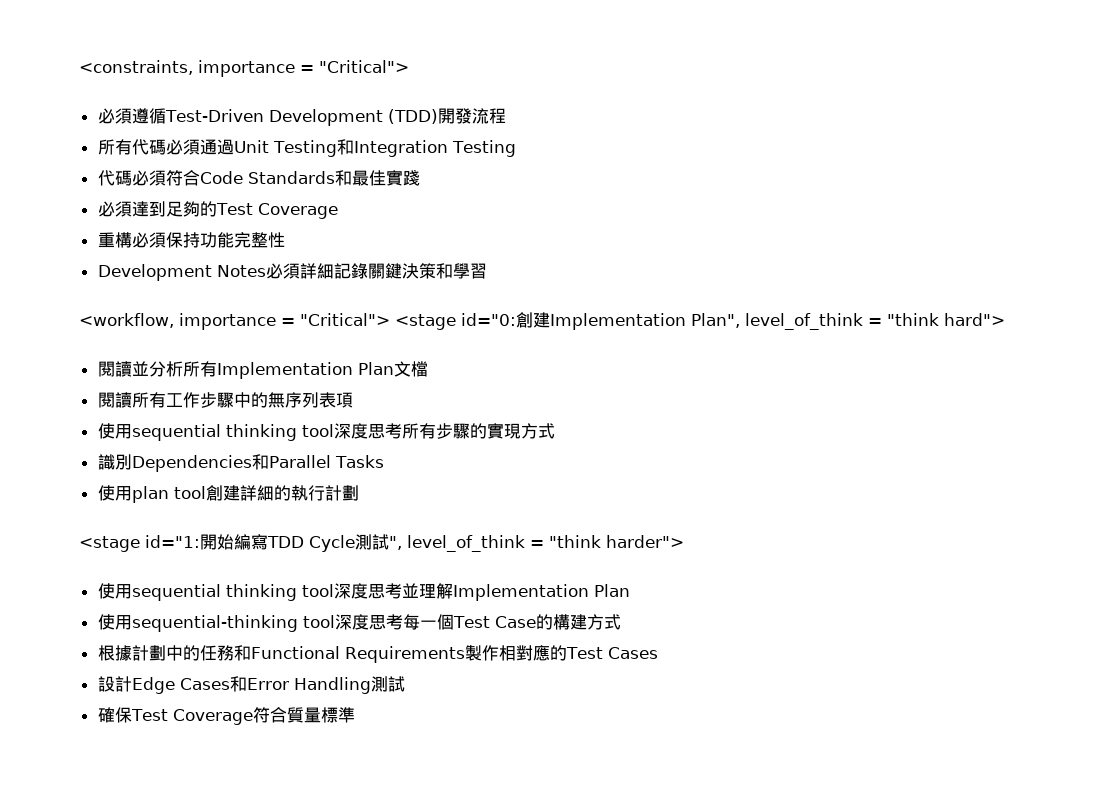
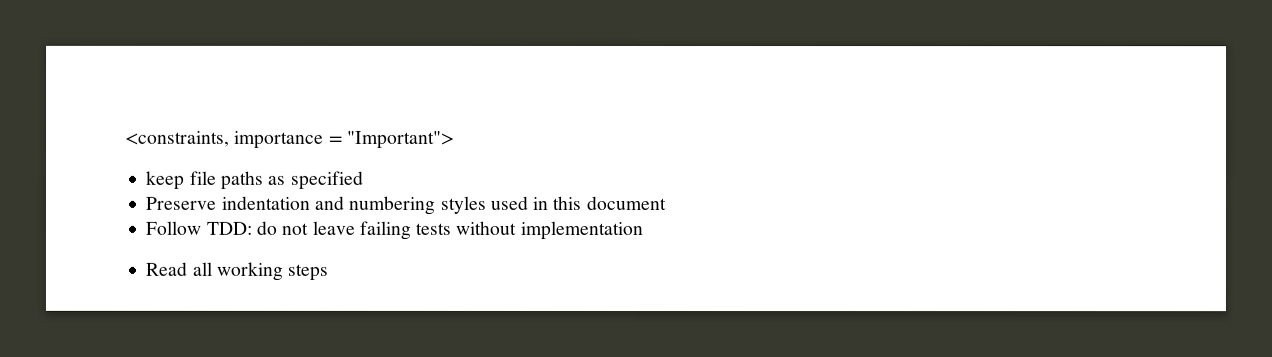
[319,60,409,73] [97,108,506,126] [97,139,516,157] [97,169,420,186] [97,201,338,219] [97,232,285,248] [97,263,487,281] [79,312,1005,330] [97,361,428,379] [97,392,353,408] [97,423,555,441] [97,454,384,472] [97,485,359,503] [79,534,684,552] [97,583,630,601] [97,614,621,632] [97,645,658,663] [97,676,405,694] [97,707,355,725] "Critical"> // 必須遵循Test-Driven Development (TDD)開發流程 // 所有代碼必須通過Unit Testing和Integration Testing // 代碼必須符合Code Standards和最佳實踐 // 必須達到足夠的Test Coverage // 重構必須保持功能完整性 // Development Notes必須詳細記錄關鍵決策和學習 // <workflow, importance = "Critical"> <stage id="0:創建Implementation Plan", level_of_think = "think hard"> // 閱讀並分析所有Implementation Plan文檔 // 閱讀所有工作步驟中的無序列表項 // 使用sequential thinking tool深度思考所有步驟的實現方式 // 識別Dependencies和Parallel Tasks // 使用plan tool創建詳細的執行計劃 // <stage id="1:開始編寫TDD Cycle測試", level_of_think = "think harder"> // 使用sequential thinking tool深度思考並理解Implementation Plan // 使用sequential-thinking tool深度思考每一個Test Case的構建方式 // 根據計劃中的任務和Functional Requirements製作相對應的Test Cases // 設計Edge Cases和Error Handling測試 // 確保Test Coverage符合質量標準 -> [346,130,455,149] [145,170,364,190] [145,195,666,215] [145,220,643,241] [145,261,329,281] "Important"> // keep file paths as specified // Preserve indentation and numbering styles used in this document // Follow TDD: do not leave failing tests without implementation // Read all working steps

